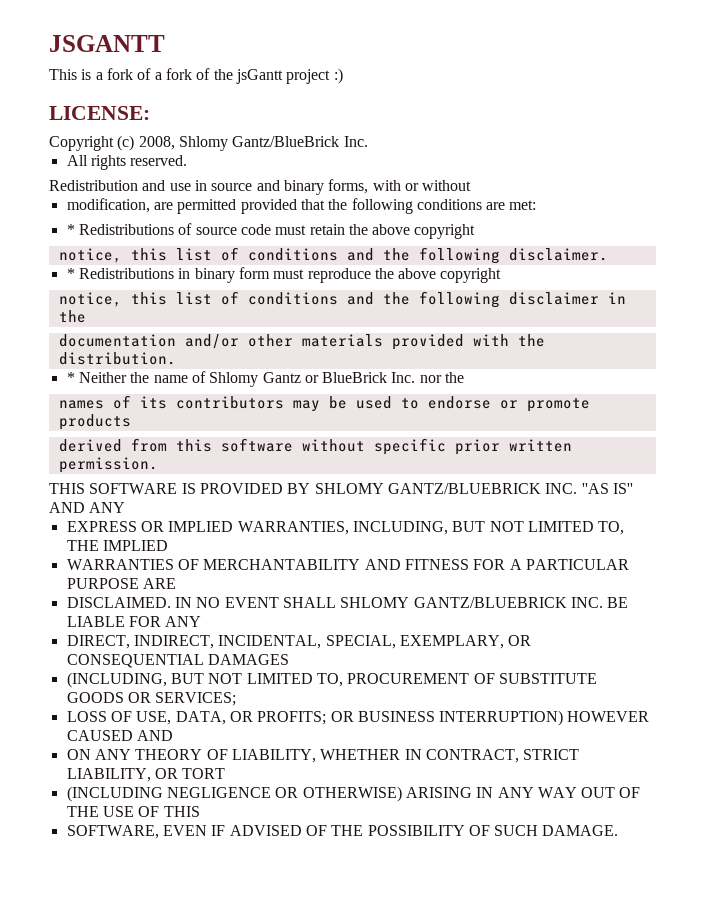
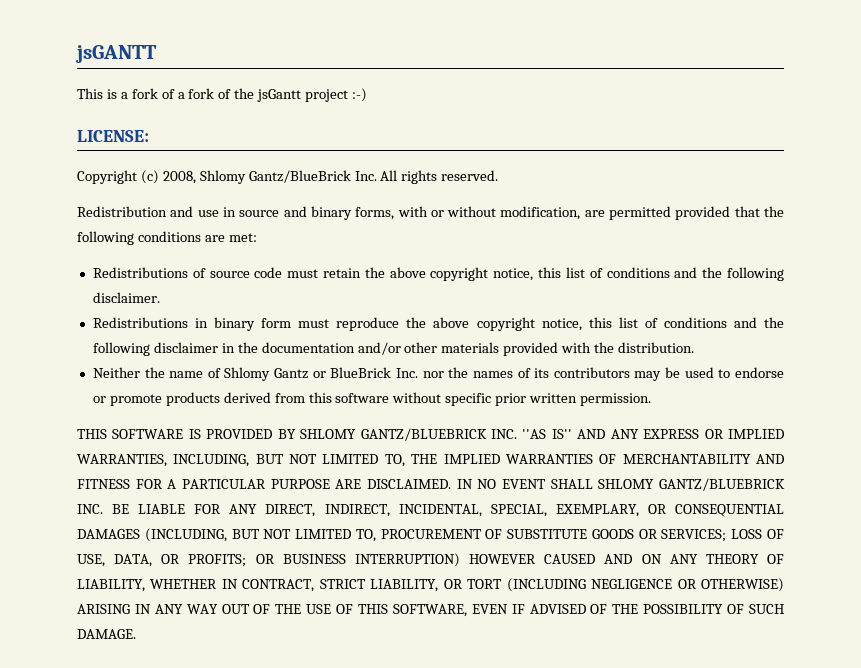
[49,35,165,52] JSGANTT -> [75,45,157,63] jsGANTT
[333,68,343,84] :) -> [352,88,368,102] :-)
(368, 141) // -> (377, 176) none
(472, 185) // -> (497, 211) none
[66,224,75,235] * -> (257, 237) none
(476, 231) // -> (489, 274) none
[66,268,75,279] * -> (160, 297) none
(502, 275) // -> (535, 324) none
(86, 316) // -> (258, 347) none
[66,372,75,383] * -> (695, 347) none
(465, 377) // -> (469, 372) none
(131, 422) // -> (220, 399) none
(126, 507) // -> (639, 434) none
(168, 545) // -> (500, 459) none
(176, 583) // -> (362, 484) none
(202, 621) // -> (258, 509) none
(289, 659) // -> (140, 534) none
(237, 699) // -> (727, 535) none
(173, 735) // -> (633, 559) none
(226, 773) // -> (503, 584) none
(200, 811) // -> (388, 609) none

